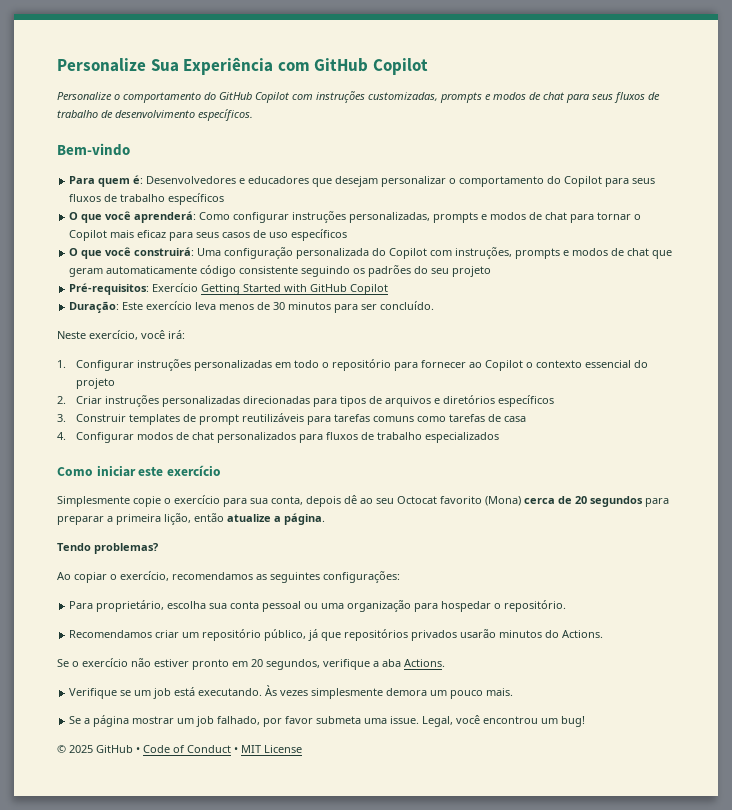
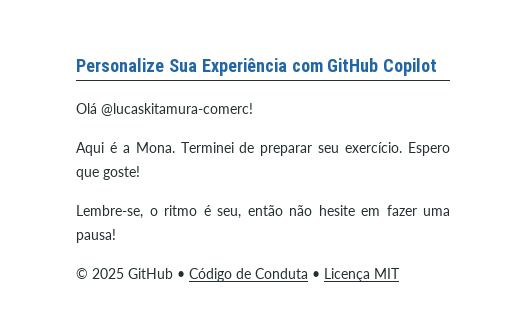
[57,91,660,103] [57,109,253,121] [57,143,130,156] [69,175,656,187] [69,193,225,205] [69,211,642,223] [69,229,348,241] [69,247,673,259] [69,265,492,277] [69,283,389,295] [69,301,435,313] [57,330,185,340] [57,359,648,371] [75,378,115,389] [57,395,554,407] [57,413,526,425] [57,432,499,443] [57,465,221,477] [57,495,669,507] [57,513,325,525] [57,543,158,554] [57,571,400,583] [69,600,567,612] [69,629,604,641] [57,658,445,670] [69,685,514,699] [69,715,586,727] [57,745,302,753] Personalize o comportamento do GitHub Copilot com instruções customizadas, prompts e modos de chat para seus fluxos de trabalho de desenvolvimento específicos. // Bem-vindo // Para quem é: Desenvolvedores e educadores que desejam personalizar o comportamento do Copilot para seus fluxos de trabalho específicos // O que você aprenderá: Como configurar instruções personalizadas, prompts e modos de chat para tornar o Copilot mais eficaz para seus casos de uso específicos // O que você construirá: Uma configuração personalizada do Copilot com instruções, prompts e modos de chat que geram automaticamente código consistente seguindo os padrões do seu projeto // Pré-requisitos: Exercício Getting Started with GitHub Copilot // Duração: Este exercício leva menos de 30 minutos para ser concluído. // Neste exercício, você irá: // 1. Configurar instruções personalizadas em todo o repositório para fornecer ao Copilot o contexto essencial do projeto // 2. Criar instruções personalizadas direcionadas para tipos de arquivos e diretórios específicos // 3. Construir templates de prompt reutilizáveis para tarefas comuns como tarefas de casa // 4. Configurar modos de chat personalizados para fluxos de trabalho especializados // Como iniciar este exercício // Simplesmente copie o exercício para sua conta, depois dê ao seu Octocat favorito (Mona) cerca de 20 segundos para preparar a primeira lição, então atualize a página. // Tendo problemas? // Ao copiar o exercício, recomendamos as seguintes configurações: // Para proprietário, escolha sua conta pessoal ou uma organização para hospedar o repositório. // Recomendamos criar um repositório público, já que repositórios privados usarão minutos do Actions. // Se o exercício não estiver pronto em 20 segundos, verifique a aba Actions. // Verifique se um job está executando. Às vezes simplesmente demora um pouco mais. // Se a página mostrar um job falhado, por favor submeta uma issue. Legal, você encontrou um bug! // © 2025 GitHub • Code of Conduct • MIT License -> [76,103,253,116] [76,142,450,156] [76,166,140,180] [76,205,450,219] [76,229,116,243] [76,268,400,282] Olá @lucaskitamura-comerc! // Aqui é a Mona. Terminei de preparar seu exercício. Espero que goste! // Lembre-se, o ritmo é seu, então não hesite em fazer uma pausa! // © 2025 GitHub • Código de Conduta • Licença MIT

